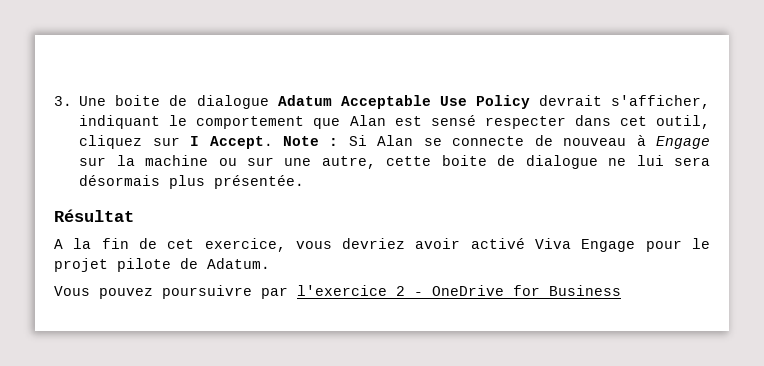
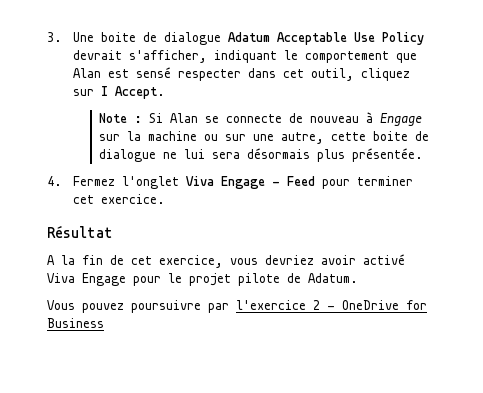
(273, 142) none -> (165, 92) //
(305, 182) none -> [47,176,413,189] [72,194,165,204] // 4. Fermez l'onglet Viva Engage - Feed pour terminer cet exercice.

